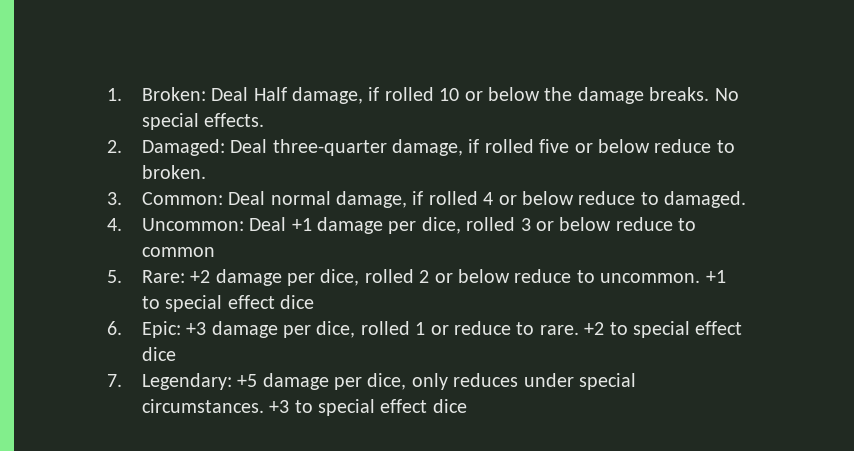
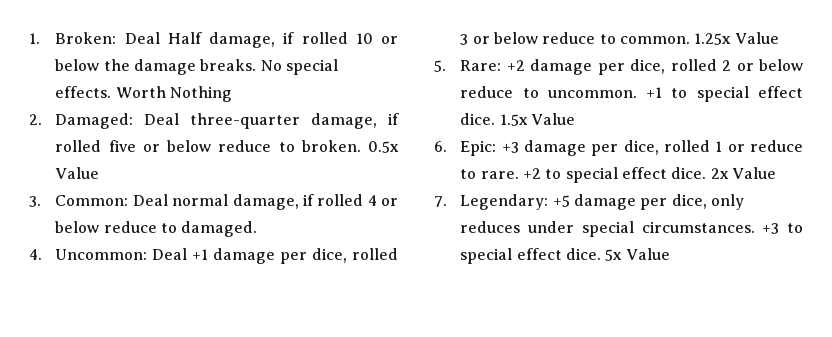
(265, 120) none -> [115,86,233,102] Worth Nothing
(206, 172) none -> [368,141,399,153] [55,167,100,179] 0.5x Value
[141,247,215,257] common -> [619,32,779,45] common. 1.25x Value
[280,295,315,309] dice -> [460,113,576,126] dice. 1.5x Value
[141,347,176,361] dice -> [671,167,776,179] dice. 2x Value
[432,399,467,413] dice -> [566,248,670,261] dice. 5x Value

